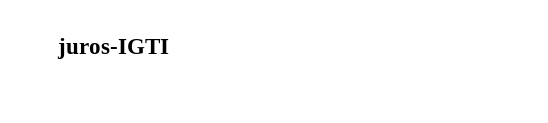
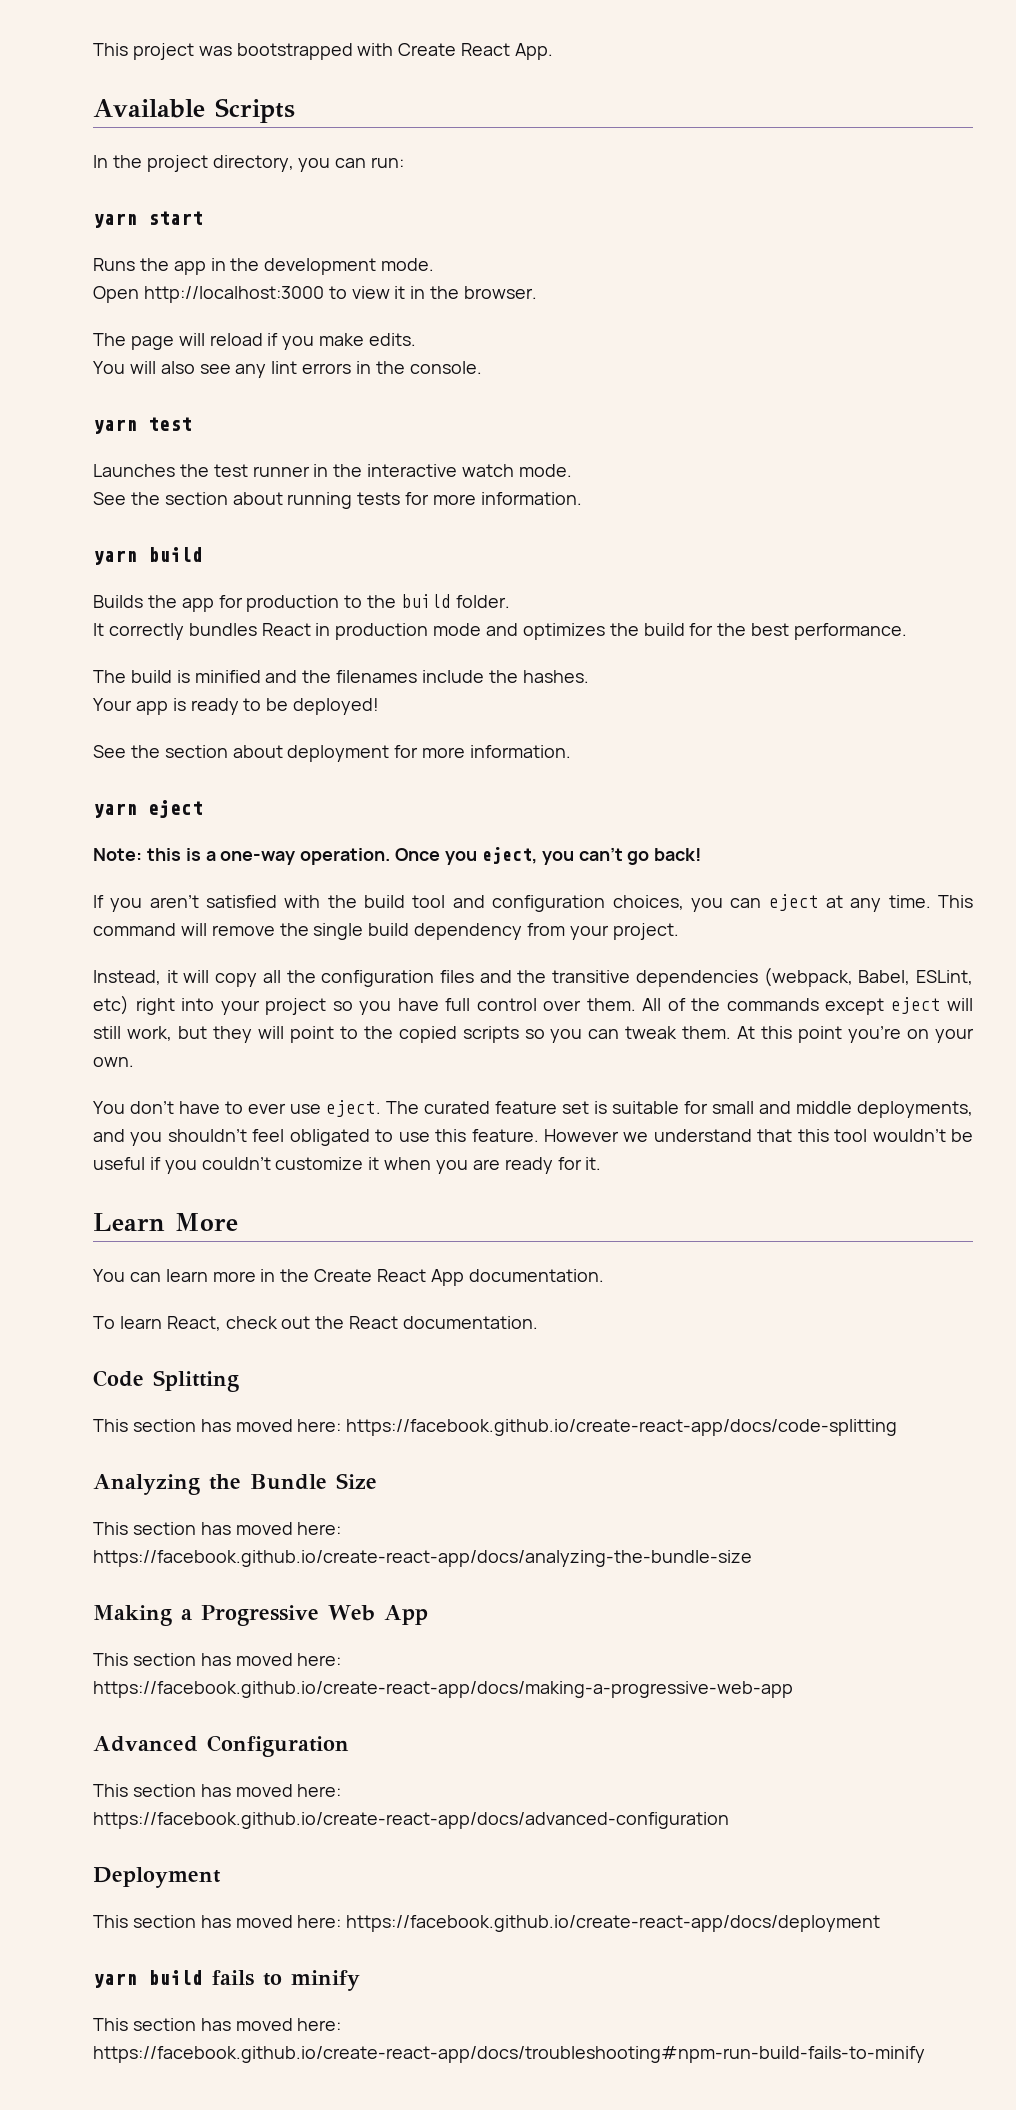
[57,38,169,59] juros-IGTI -> [93,43,554,60] [93,98,295,123] [93,155,405,172] [93,211,203,228] [93,258,435,275] [93,286,538,303] [93,333,417,350] [93,361,482,378] [93,417,192,434] [93,464,572,477] [93,492,582,509] [93,547,203,565] [93,594,510,612] [93,623,908,640] [93,670,589,683] [93,698,380,715] [93,745,572,762] [93,800,203,818] [93,847,702,865] [93,894,974,912] [93,923,679,940] [93,967,973,987] [93,995,973,1015] [93,1026,975,1043] [93,1057,134,1067] [93,1100,973,1118] [93,1129,973,1146] [93,1157,602,1174] [93,1213,238,1231] [93,1269,604,1286] [93,1316,539,1331] [93,1370,239,1392] [93,1419,898,1436] [93,1473,377,1495] [93,1522,342,1535] [93,1550,752,1567] [93,1605,428,1626] [93,1653,342,1666] [93,1681,793,1698] [93,1735,349,1757] [93,1784,342,1797] [93,1812,729,1829] [93,1867,221,1888] [93,1915,881,1932] [93,1970,360,1991] [93,2018,342,2031] [93,2046,925,2063] This project was bootstrapped with Create React App. // Available Scripts // In the project directory, you can run: // yarn start // Runs the app in the development mode. // Open http://localhost:3000 to view it in the browser. // The page will reload if you make edits. // You will also see any lint errors in the console. // yarn test // Launches the test runner in the interactive watch mode. // See the section about running tests for more information. // yarn build // Builds the app for production to the build folder. // It correctly bundles React in production mode and optimizes the build for the best performance. // The build is minified and the filenames include the hashes. // Your app is ready to be deployed! // See the section about deployment for more information. // yarn eject // Note: this is a one-way operation. Once you eject, you can’t go back! // If you aren’t satisfied with the build tool and configuration choices, you can eject at any time. This command will remove the single build dependency from your project. // Instead, it will copy all the configuration files and the transitive dependencies (webpack, Babel, ESLint, etc) right into your project so you have full control over them. All of the commands except eject will still work, but they will point to the copied scripts so you can tweak them. At this point you’re on your own. // You don’t have to ever use eject. The curated feature set is suitable for small and middle deployments, and you shouldn’t feel obligated to use this feature. However we understand that this tool wouldn’t be useful if you couldn’t customize it when you are ready for it. // Learn More // You can learn more in the Create React App documentation. // To learn React, check out the React documentation. // Code Splitting // This section has moved here: https://facebook.github.io/create-react-app/docs/code-splitting // Analyzing the Bundle Size // This section has moved here: https://facebook.github.io/create-react-app/docs/analyzing-the-bundle-size // Making a Progressive Web App // This section has moved here: https://facebook.github.io/create-react-app/docs/making-a-progressive-web-app // Advanced Configuration // This section has moved here: https://facebook.github.io/create-react-app/docs/advanced-configuration // Deployment // This section has moved here: https://facebook.github.io/create-react-app/docs/deployment // yarn build fails to minify // This section has moved here: https://facebook.github.io/create-react-app/docs/troubleshooting#npm-run-build-fails-to-minify

